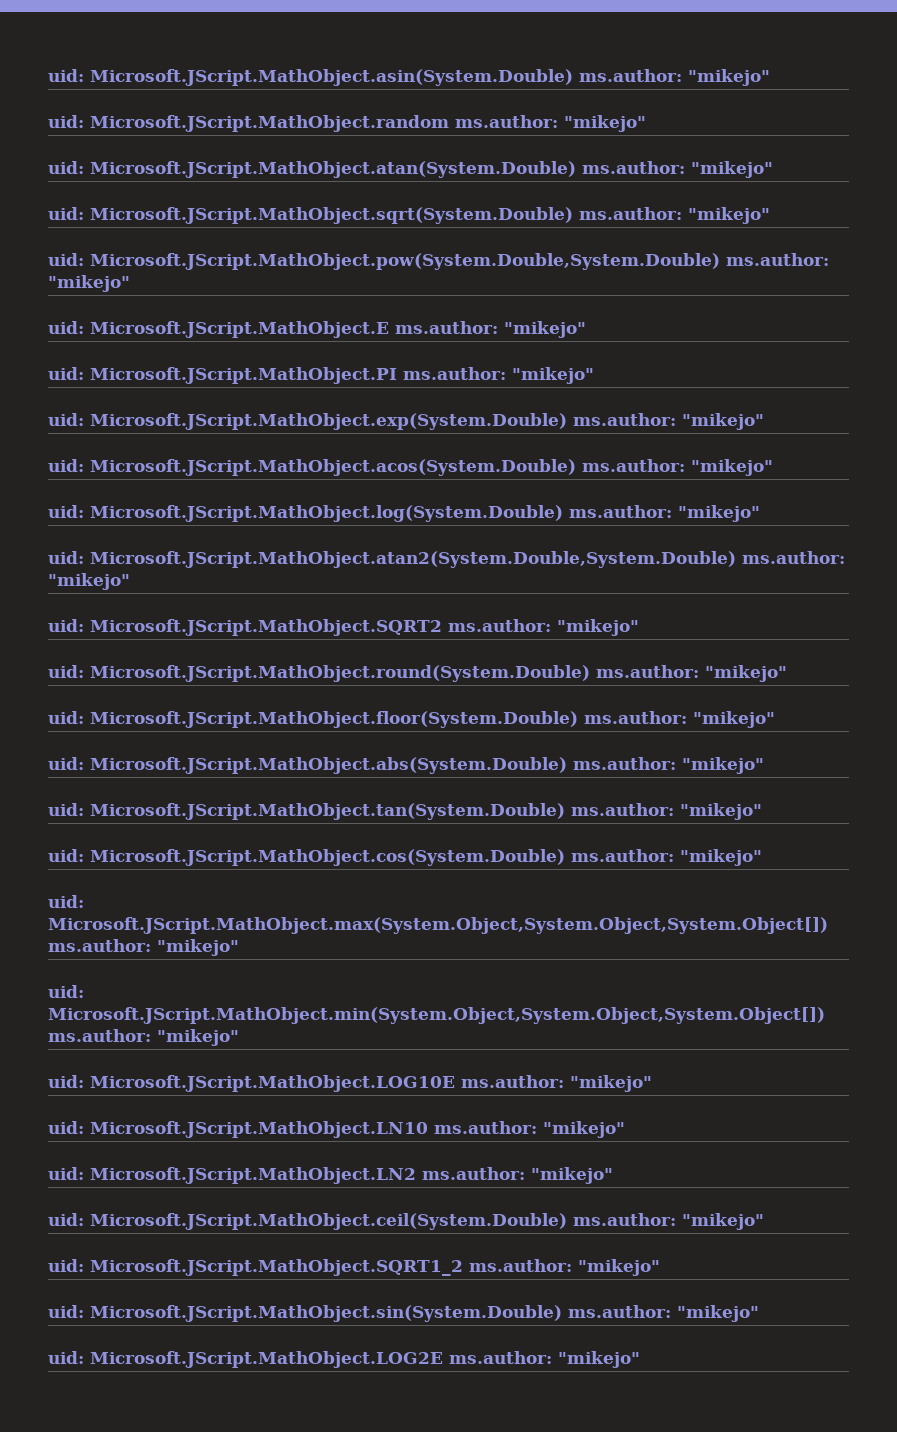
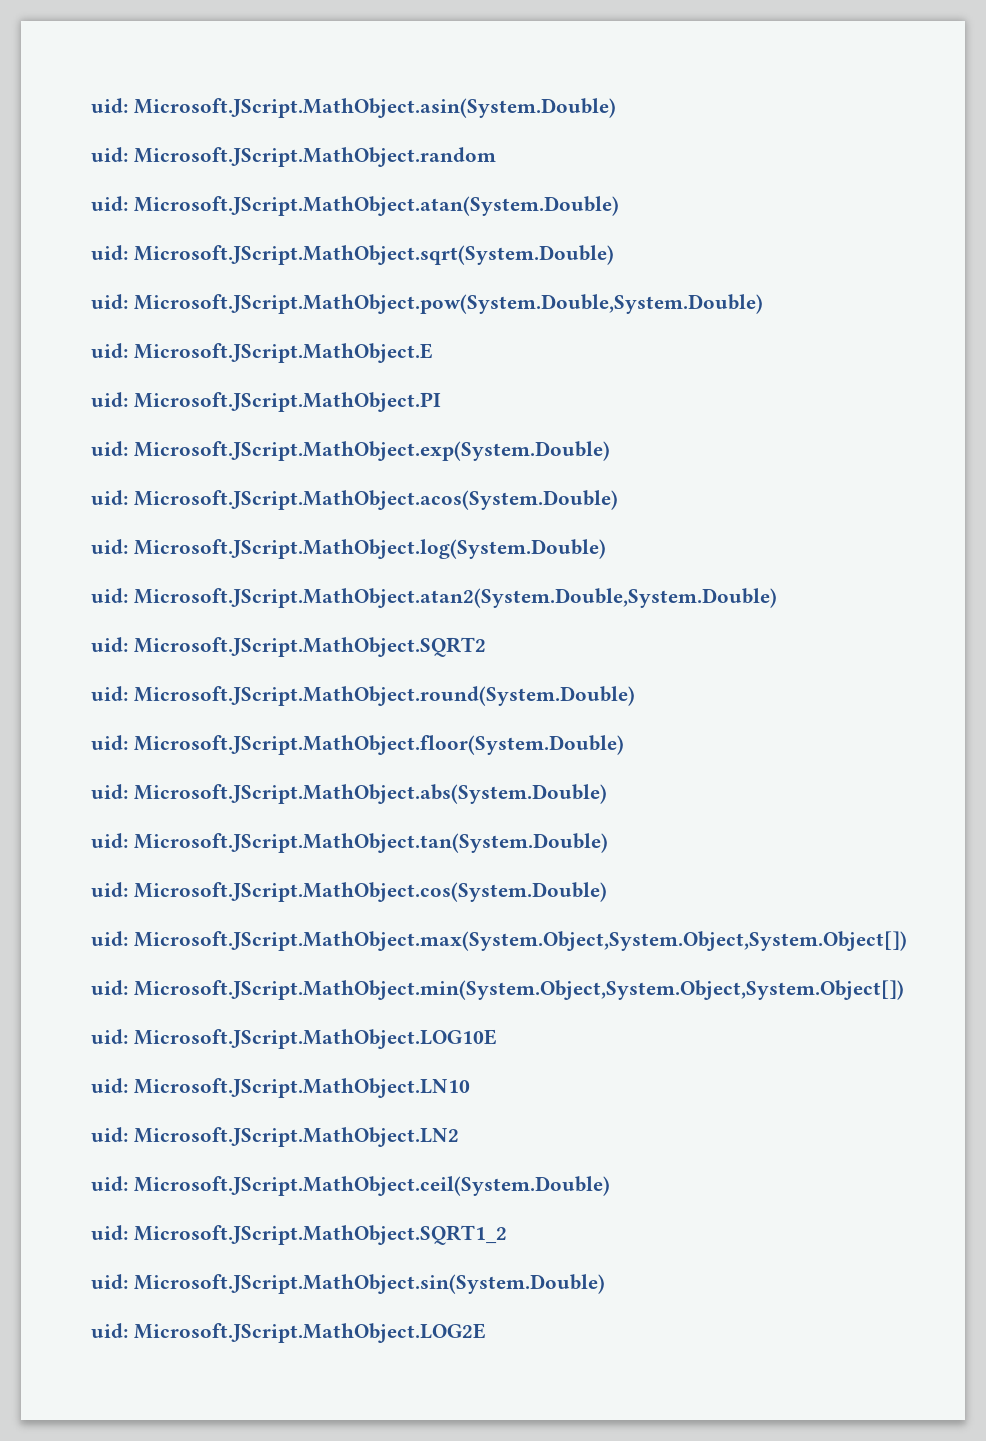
[579,69,770,86] ms.author: "mikejo" -> (616, 108) none
[455,115,646,132] ms.author: "mikejo" -> (496, 157) none
[582,161,773,178] ms.author: "mikejo" -> (619, 206) none
[579,207,770,224] ms.author: "mikejo" -> (614, 255) none
[726,253,829,266] [48,275,130,292] ms.author: "mikejo" -> (763, 304) none
[395,321,586,338] ms.author: "mikejo" -> (433, 353) none
[403,367,594,384] ms.author: "mikejo" -> (441, 402) none
[573,413,764,430] ms.author: "mikejo" -> (610, 451) none
[582,459,773,476] ms.author: "mikejo" -> (618, 500) none
[569,505,760,522] ms.author: "mikejo" -> (606, 549) none
[742,551,845,564] [48,573,130,590] ms.author: "mikejo" -> (777, 598) none
[448,619,639,636] ms.author: "mikejo" -> (486, 647) none
[596,665,787,682] ms.author: "mikejo" -> (635, 696) none
[584,711,775,728] ms.author: "mikejo" -> (624, 745) none
[573,757,764,774] ms.author: "mikejo" -> (607, 794) none
[571,803,762,820] ms.author: "mikejo" -> (608, 843) none
[571,849,762,866] ms.author: "mikejo" -> (607, 892) none
[48,939,239,956] ms.author: "mikejo" -> (907, 941) none
[48,1029,239,1046] ms.author: "mikejo" -> (904, 990) none
[461,1075,652,1092] ms.author: "mikejo" -> (497, 1039) none
[434,1121,625,1138] ms.author: "mikejo" -> (470, 1088) none
[422,1167,613,1184] ms.author: "mikejo" -> (459, 1137) none
[573,1213,764,1230] ms.author: "mikejo" -> (610, 1186) none
[469,1259,660,1276] ms.author: "mikejo" -> (507, 1235) none
[568,1305,759,1322] ms.author: "mikejo" -> (605, 1284) none
[449,1351,640,1368] ms.author: "mikejo" -> (486, 1333) none

